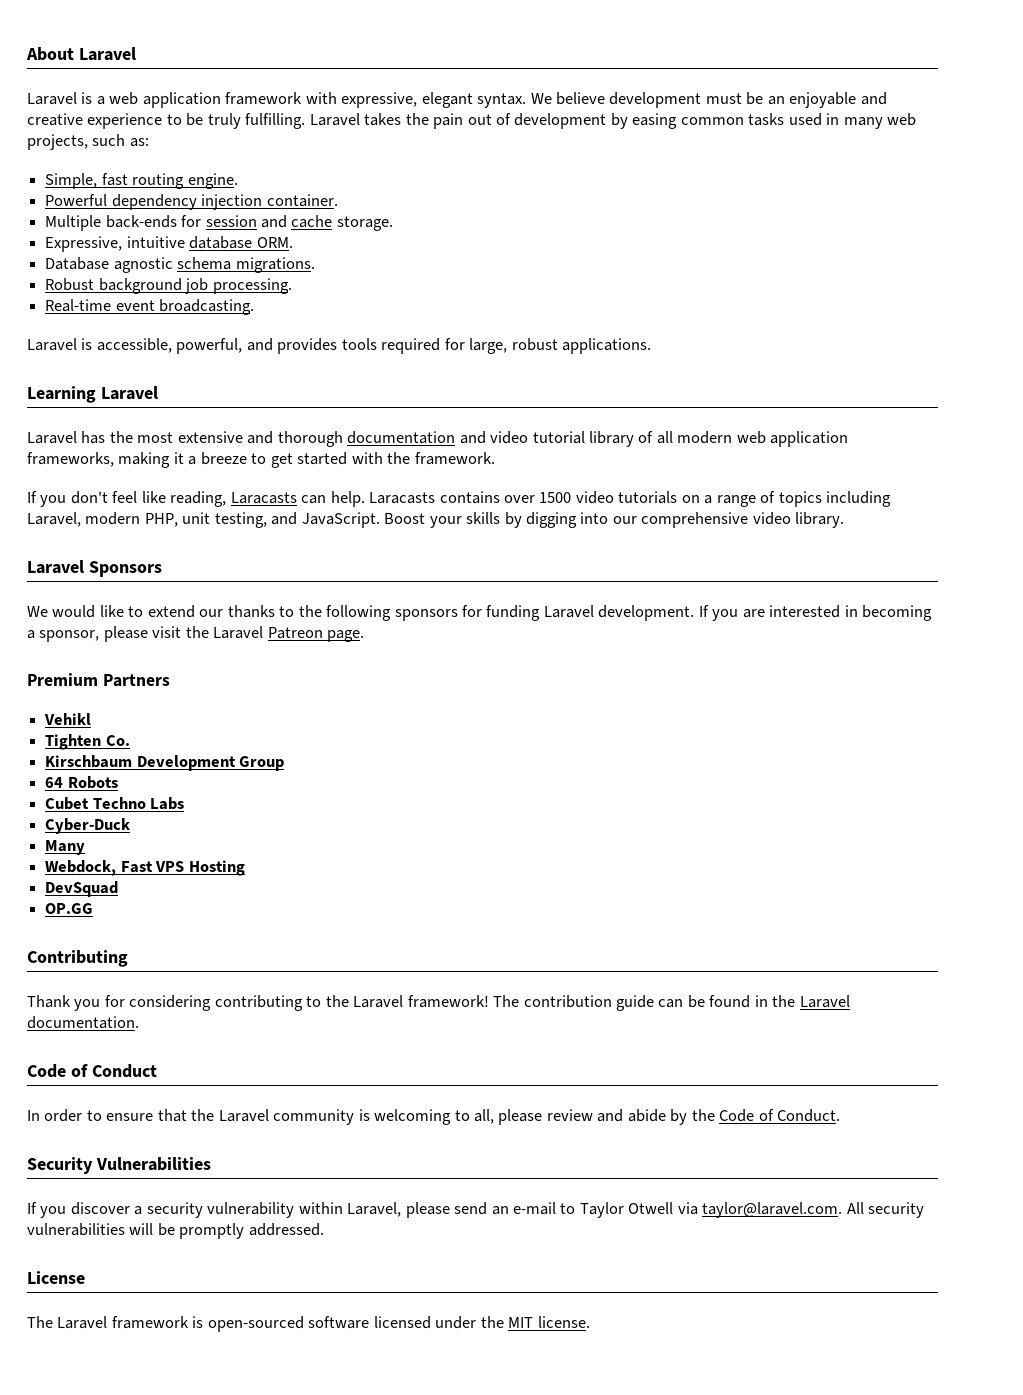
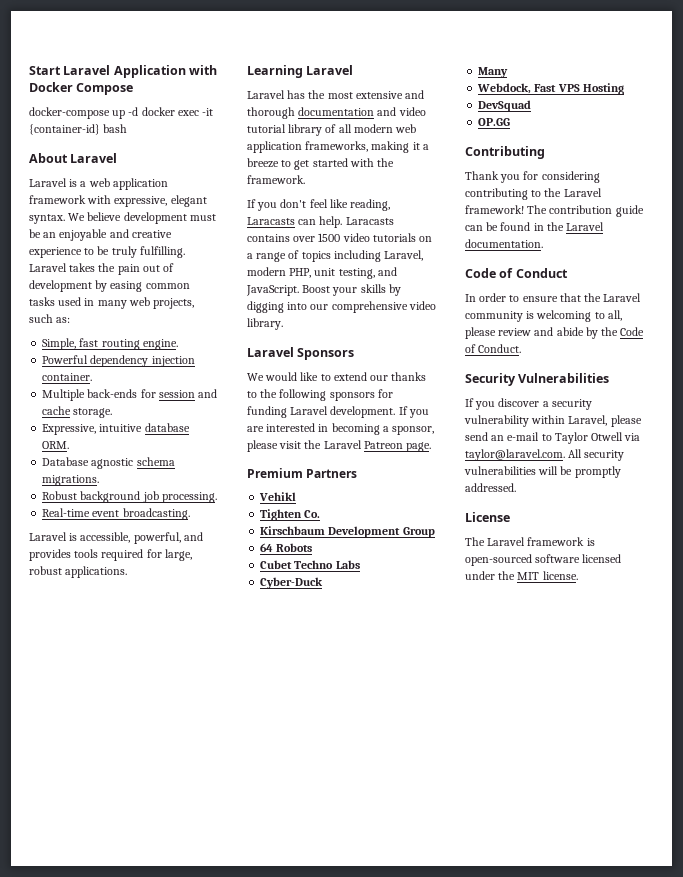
(26, 54) none -> [29,65,218,78] [29,82,134,95] [29,107,214,119] [29,124,128,135] Start Laravel Application with Docker Compose // docker-compose up -d docker exec -it {container-id} bash //

